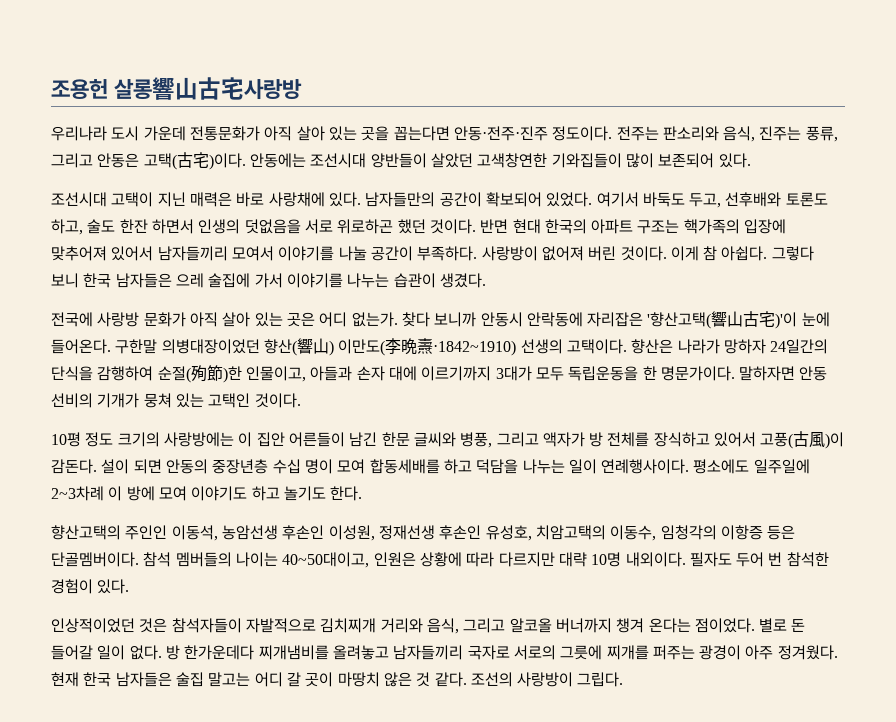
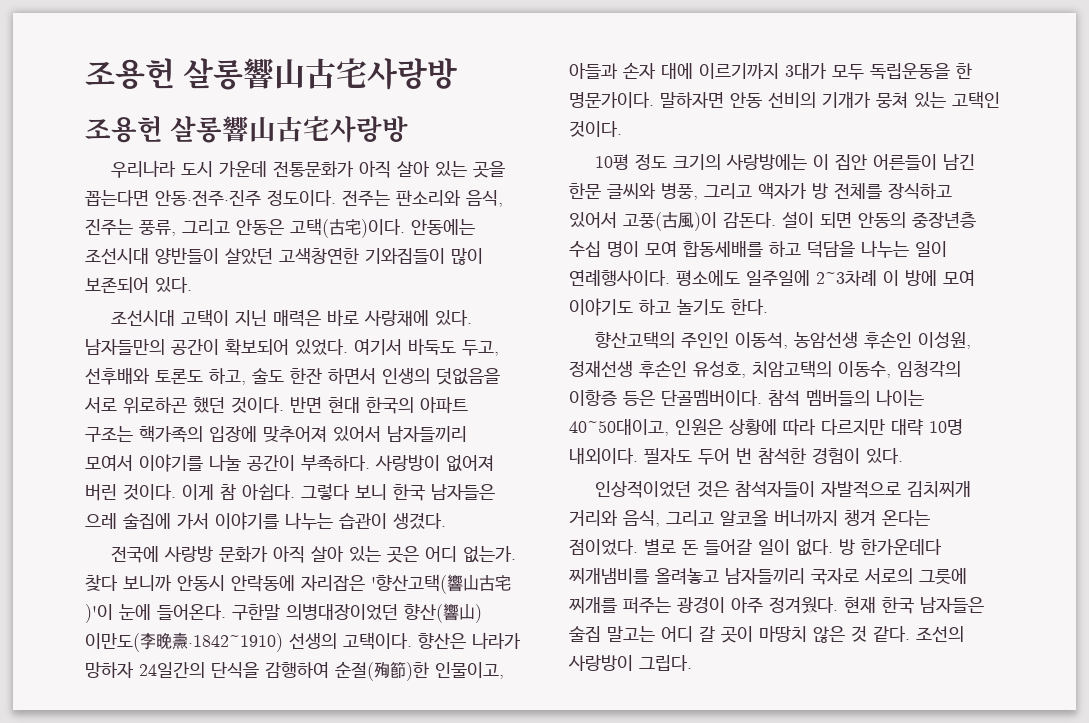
[51,77,303,100] 조용헌 살롱響山古宅사랑방 -> [85,58,458,90] [85,116,409,143] 조용헌 살롱響山古宅사랑방 // 조용헌 살롱響山古宅사랑방

